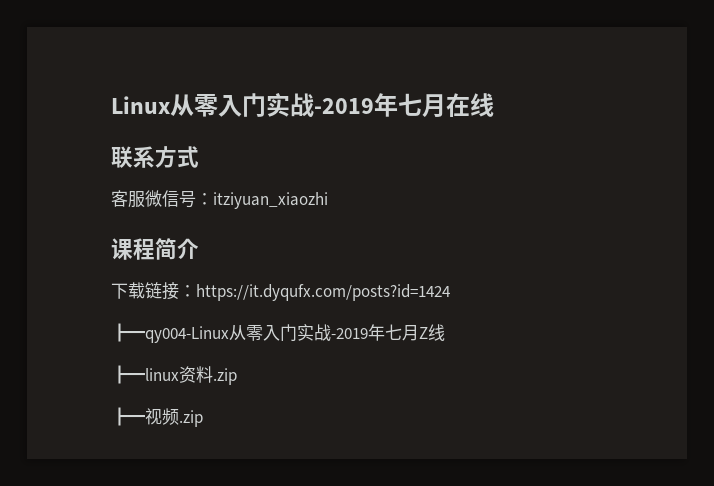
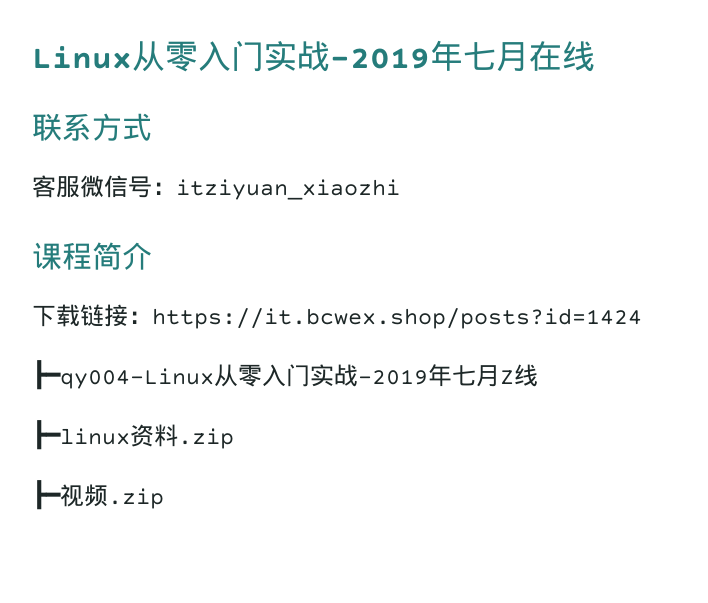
[196,284,450,301] https://it.dyqufx.com/posts?id=1424 -> [152,308,642,329] https://it.bcwex.shop/posts?id=1424

